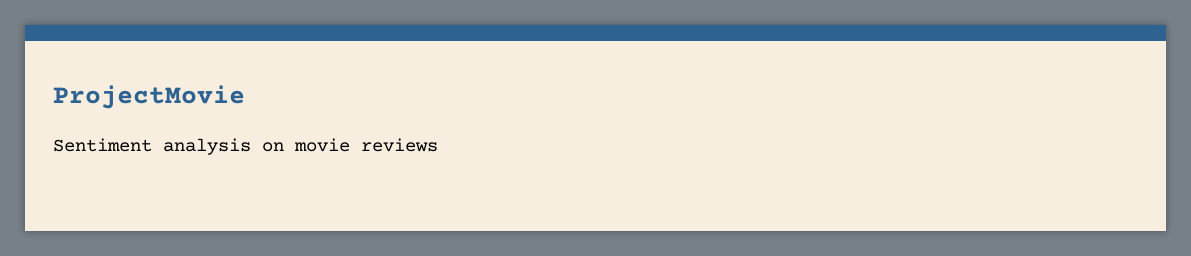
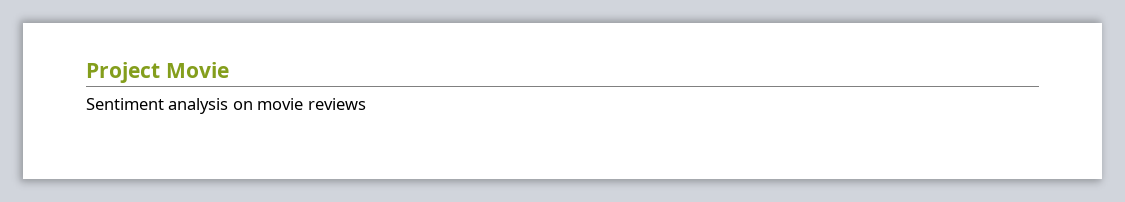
[53,85,245,109] ProjectMovie -> [86,62,229,83] Project Movie

